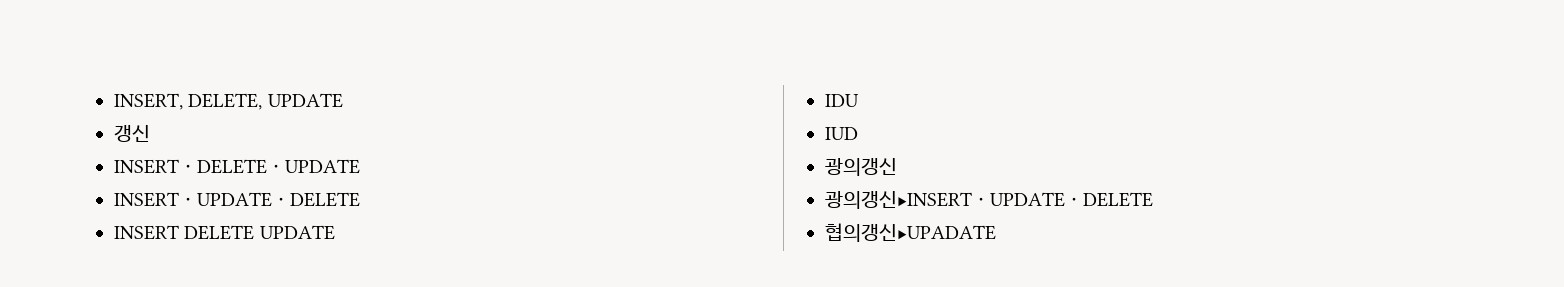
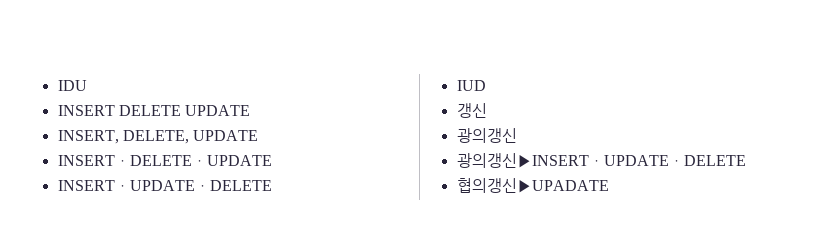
(114, 101) none -> [57,80,87,91] [57,105,251,116] IDU // INSERT DELETE UPDATE //
[114,125,150,142] // 갱신 -> (259, 135) none
[114,225,335,240] [825,94,859,107] [825,127,858,140] INSERT DELETE UPDATE // IDU // IUD -> [456,80,486,91] [456,103,487,118] IUD // 갱신

